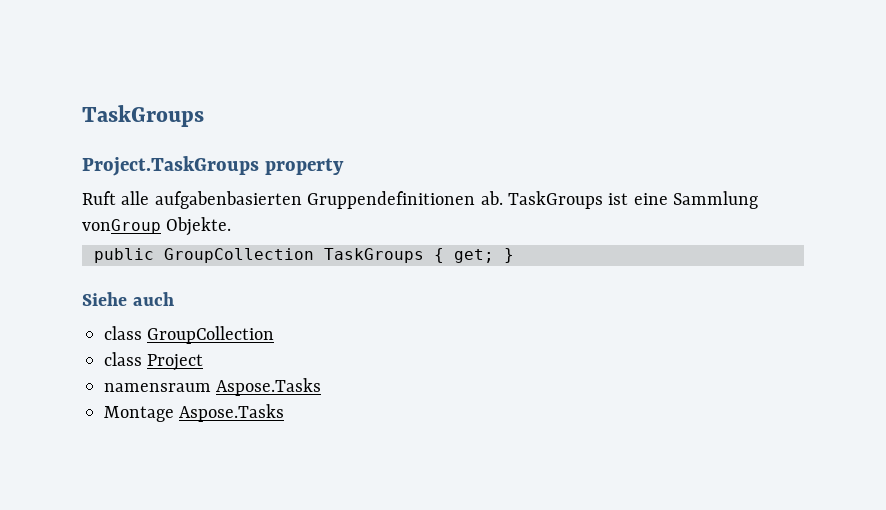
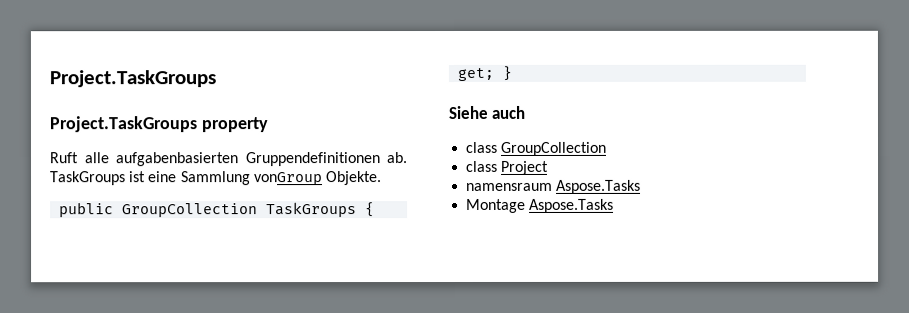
[82,105,204,127] TaskGroups -> [49,70,216,88] Project.TaskGroups

